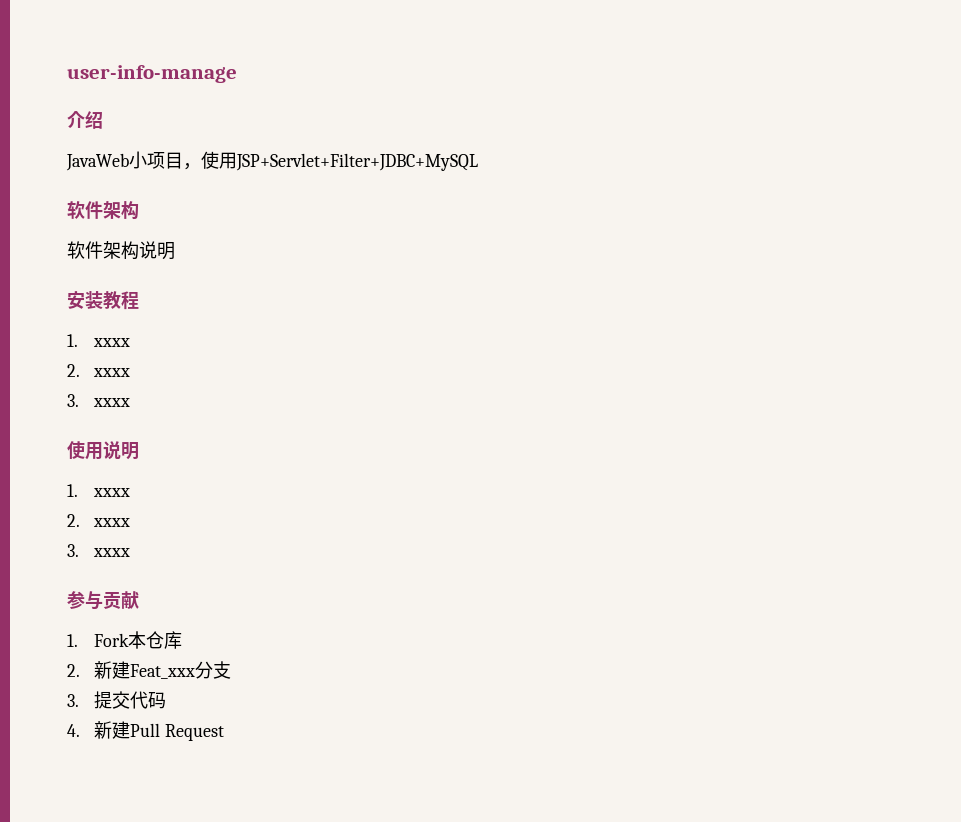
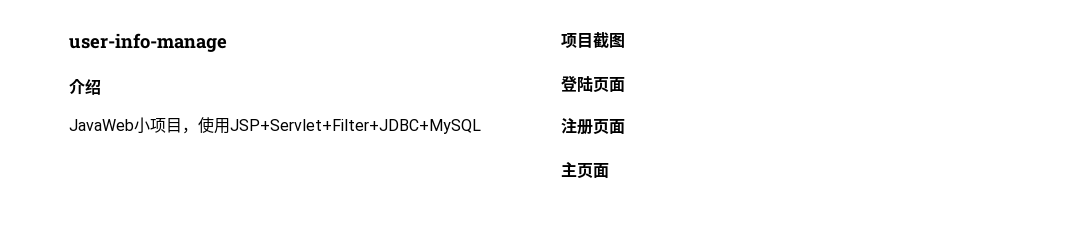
[67,201,139,220] [67,241,175,260] [67,291,139,310] [67,334,130,347] [67,364,130,377] [67,394,130,407] [67,441,139,460] [67,484,130,497] [67,514,130,527] [67,544,130,557] [67,591,139,610] [67,631,182,649] [67,661,231,679] [67,691,166,709] [67,721,224,741] 软件架构 // 软件架构说明 // 安装教程 // 1. xxxx // 2. xxxx // 3. xxxx // 使用说明 // 1. xxxx // 2. xxxx // 3. xxxx // 参与贡献 // 1. Fork本仓库 // 2.新建Feat_xxx分支 // 3.提交代码 // 4.新建Pull Request -> [561,32,625,49] [561,75,625,93] [561,118,625,135] [561,161,609,179] 项目截图 // 登陆页面 // 注册页面 // 主页面

